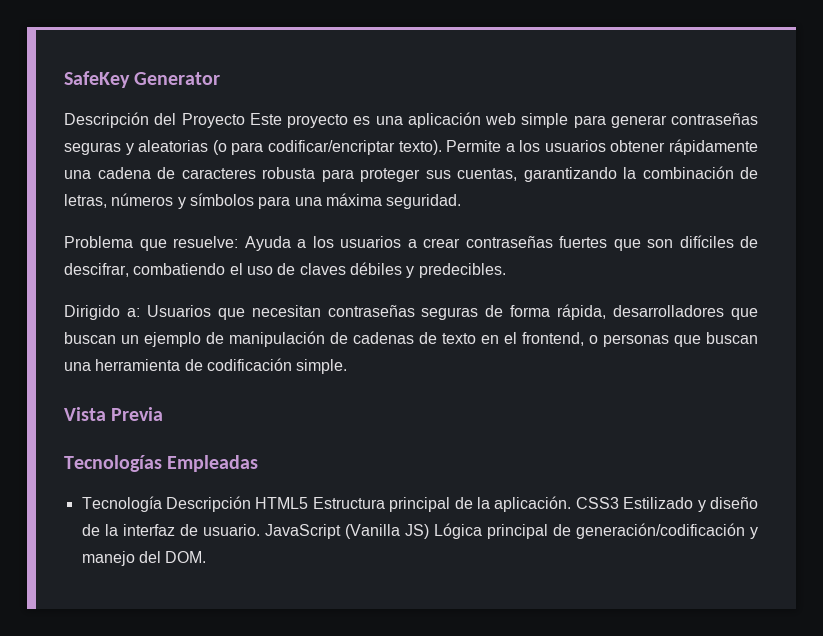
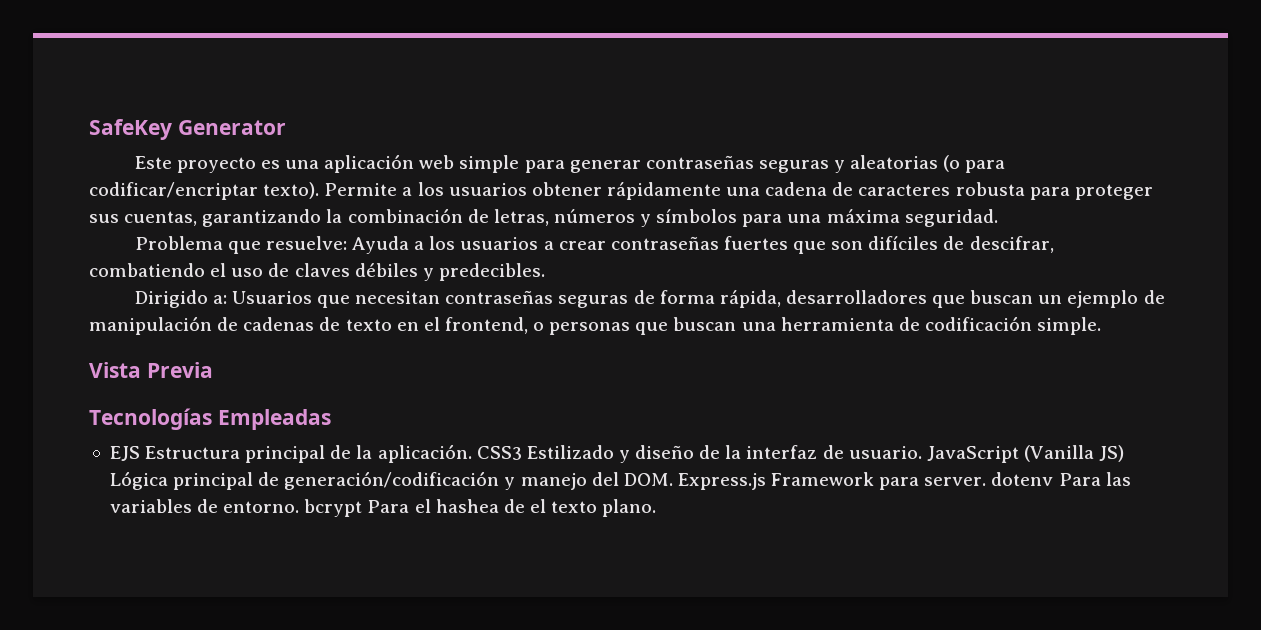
[64,112,245,128] Descripción del Proyecto -> (286, 127) none
[81,496,309,512] Tecnología Descripción HTML5 -> [109,446,140,461] EJS
(207, 557) none -> [677,472,1131,490] [109,499,657,517] Express.js Framework para server. dotenv Para las variables de entorno. bcrypt Para el hashea de el texto plano.

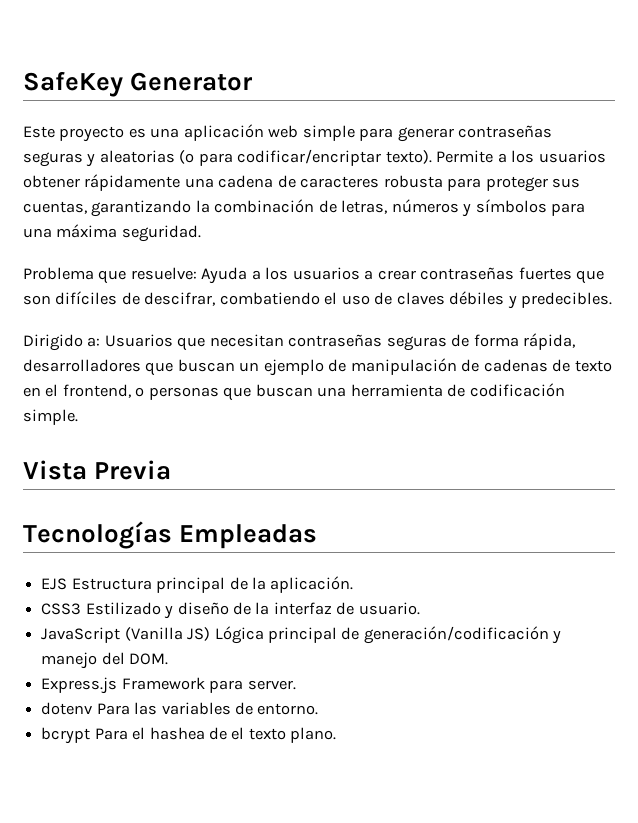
(472, 453) none -> (354, 584) //
(922, 452) none -> (420, 608) //
(673, 479) none -> (169, 659) //
(987, 481) none -> (296, 685) //
(300, 507) none -> (319, 709) //

